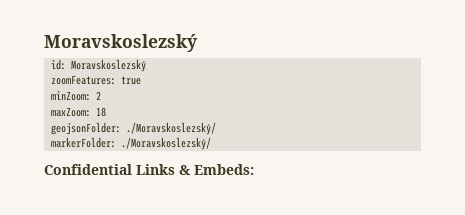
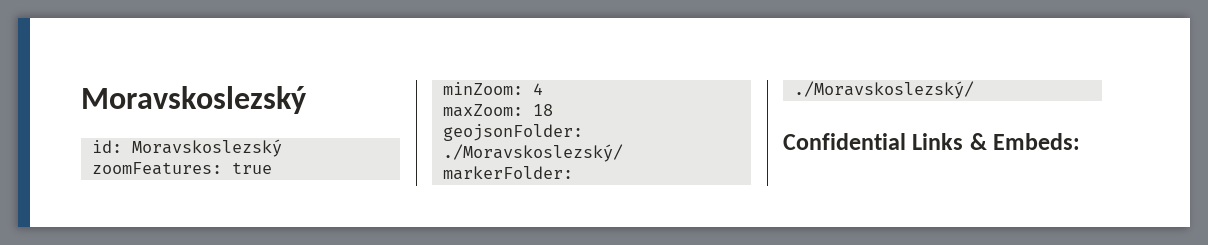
[95,91,101,100] 2 -> [532,83,543,95] 4

